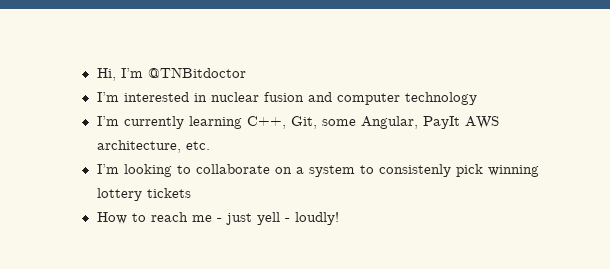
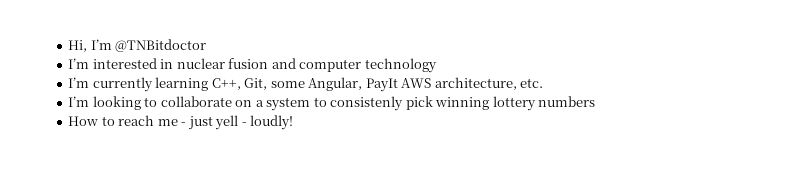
[146,188,191,198] tickets -> [538,96,596,107] numbers

